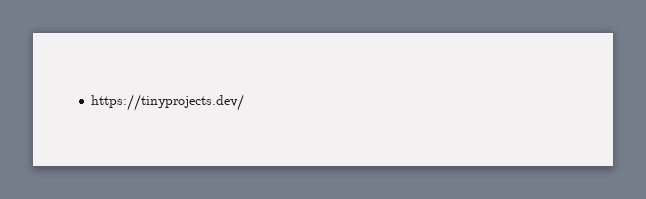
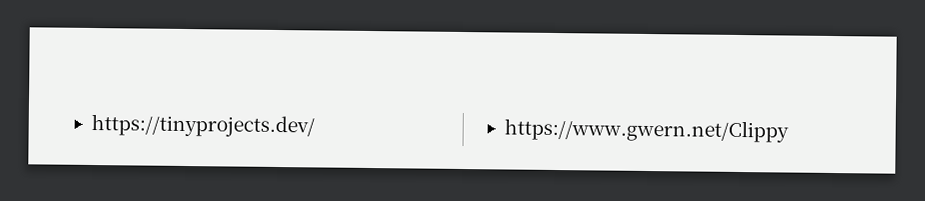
(245, 102) none -> [503,118,789,143] // https://www.gwern.net/Clippy

